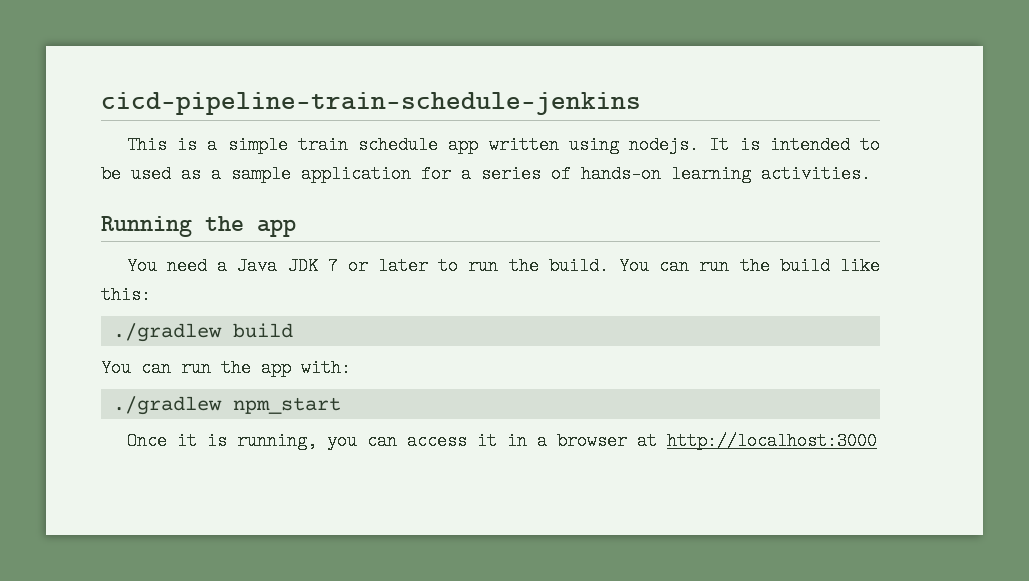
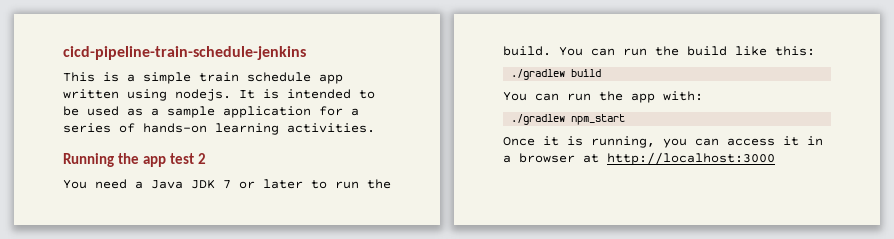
(296, 228) none -> [169,153,206,164] test 2

